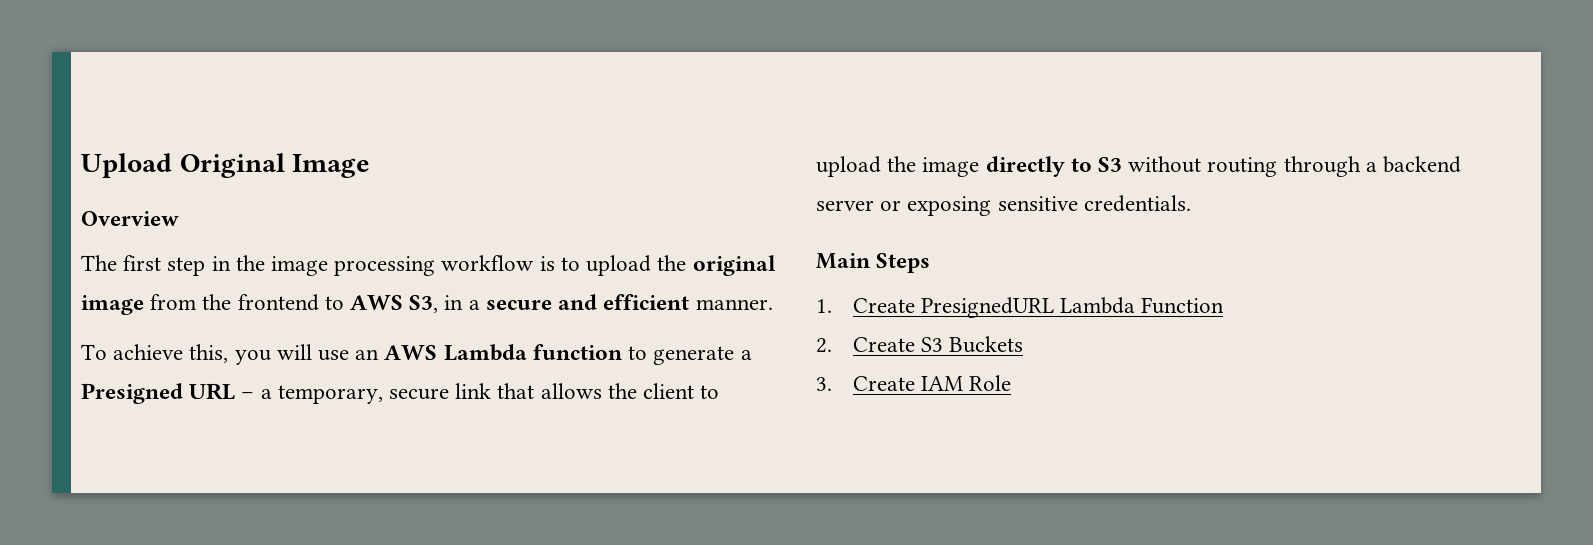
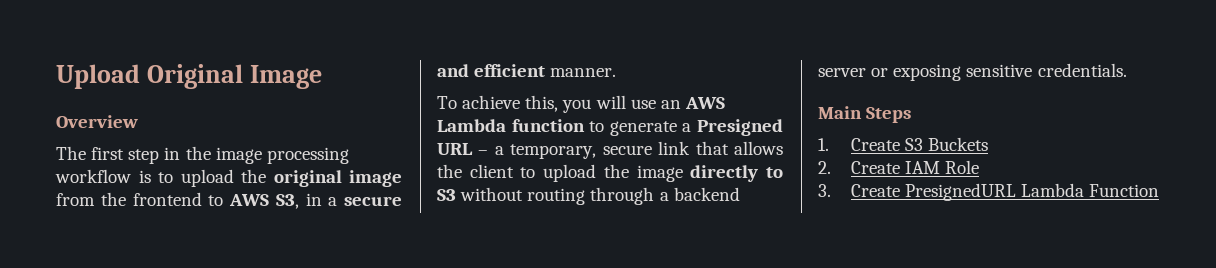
[920,297,1225,318] [816,337,915,353] PresignedURL Lambda Function // 2. Create -> (900, 144) none
[816,377,832,391] 3. -> [818,161,831,174] 2.
(1012, 383) none -> [818,183,1160,201] // 3. Create PresignedURL Lambda Function

